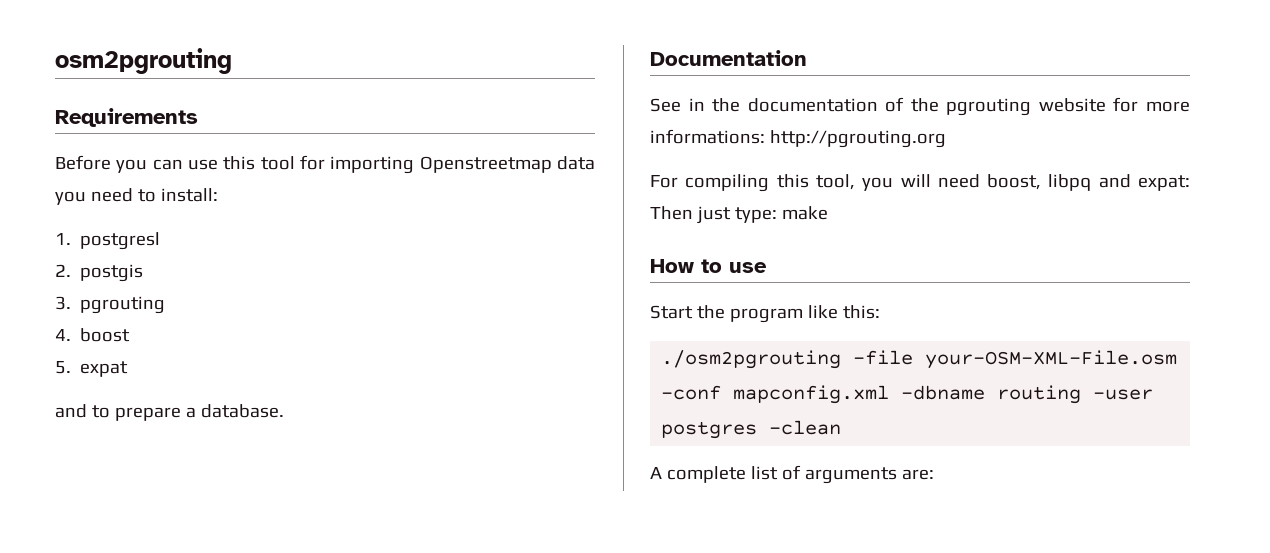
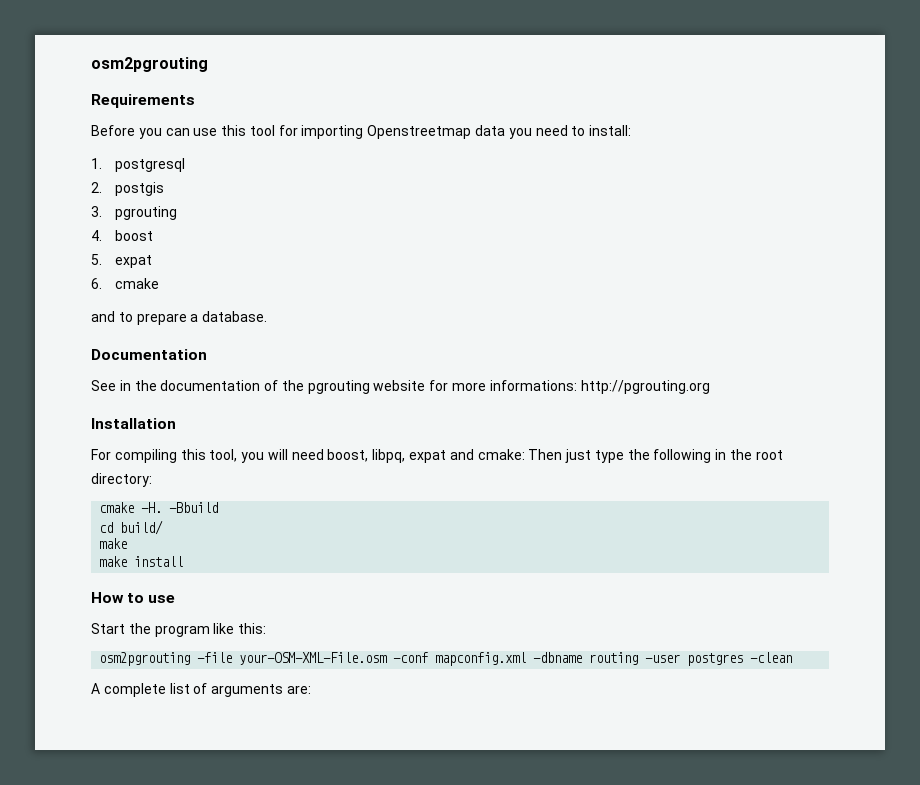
[80,232,161,250] postgresl -> [115,158,186,172] postgresql
(129, 369) none -> [91,278,160,289] // 6. cmake
(946, 139) none -> [91,418,176,429] // Installation
[1048,174,1190,191] [650,206,828,224] libpq and expat: Then just type: make -> [372,449,783,463] [91,473,152,487] [99,502,219,513] [99,520,164,535] [99,538,128,549] [99,556,184,567] libpq, expat and cmake: Then just type the following in the root directory: // cmake -H. -Bbuild // cd build/ // make // make install
[661,350,842,369] ./osm2pgrouting -> [99,652,191,666] osm2pgrouting

